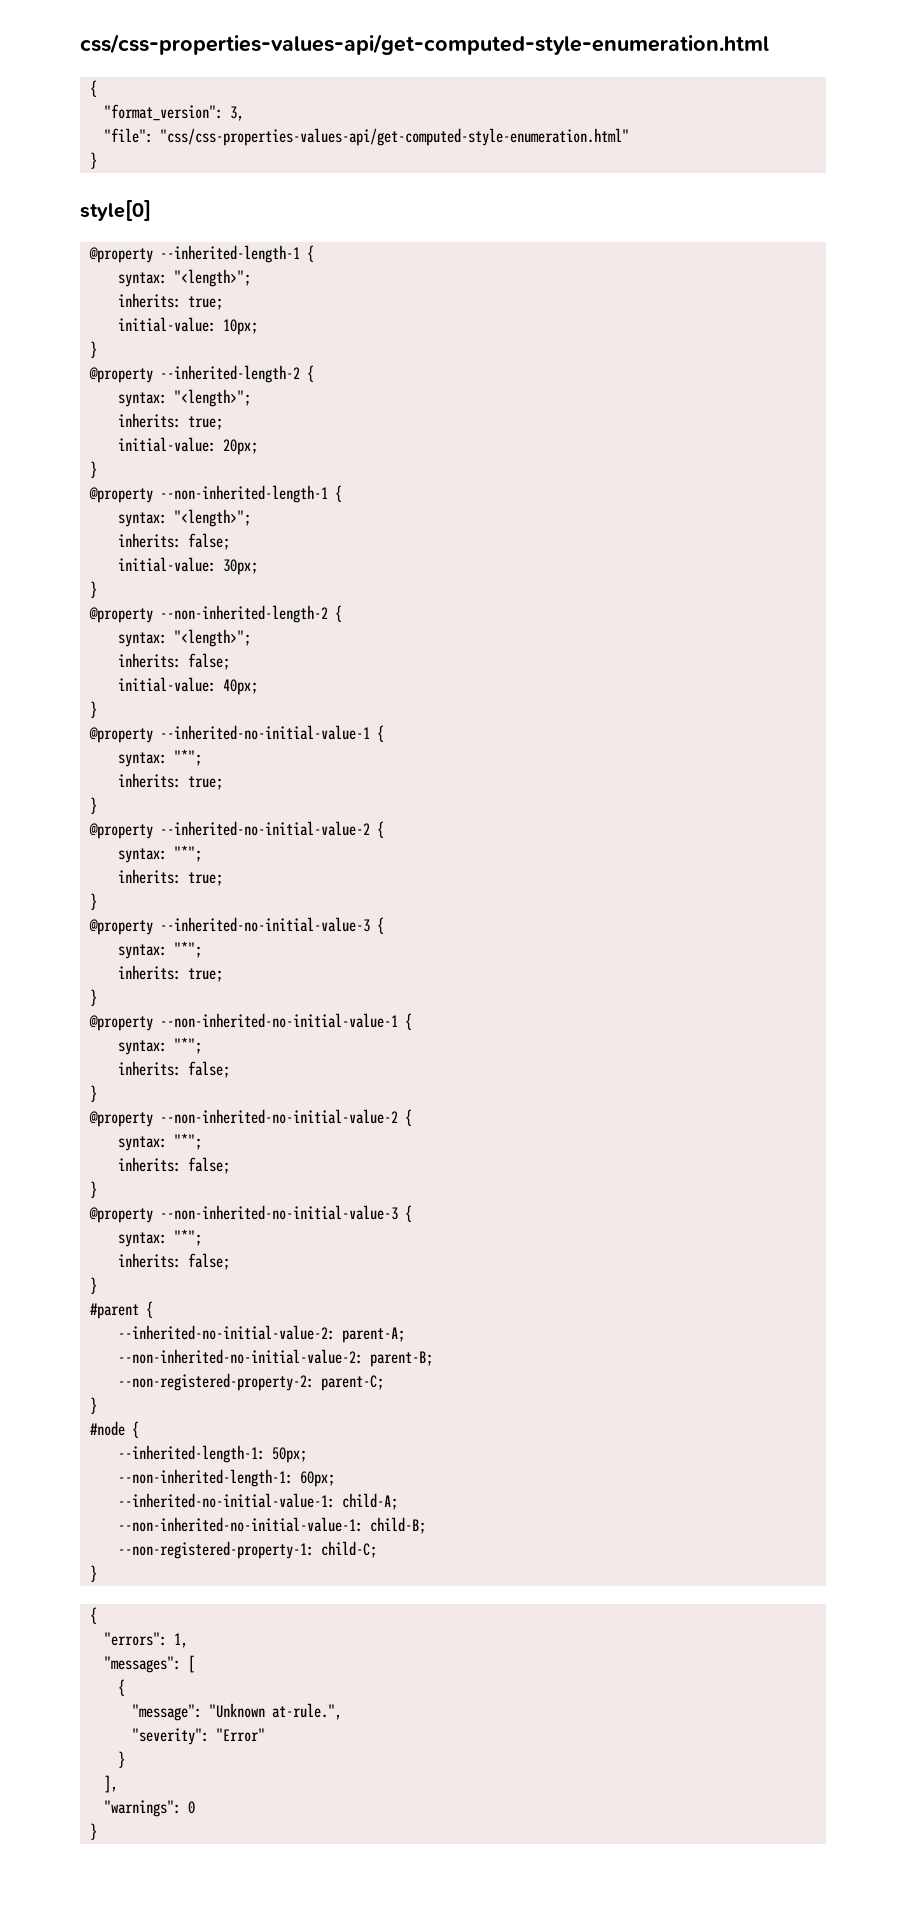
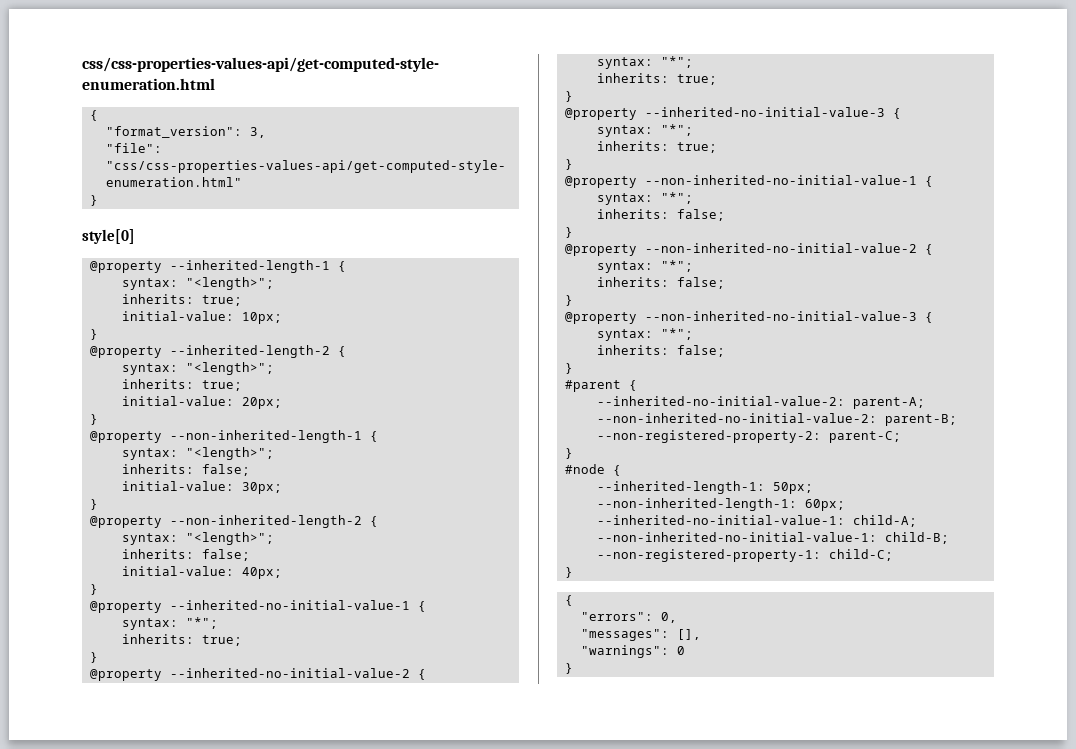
[174,1633,189,1648] 1, -> [661,612,678,623] 0,
[188,1655,196,1673] [118,1679,126,1696] [132,1703,343,1721] [132,1728,266,1745] [118,1751,126,1768] [104,1775,119,1793] [ // { // "message": "Unknown at-rule.", // "severity": "Error" // } // ], -> [677,629,702,640] [],

